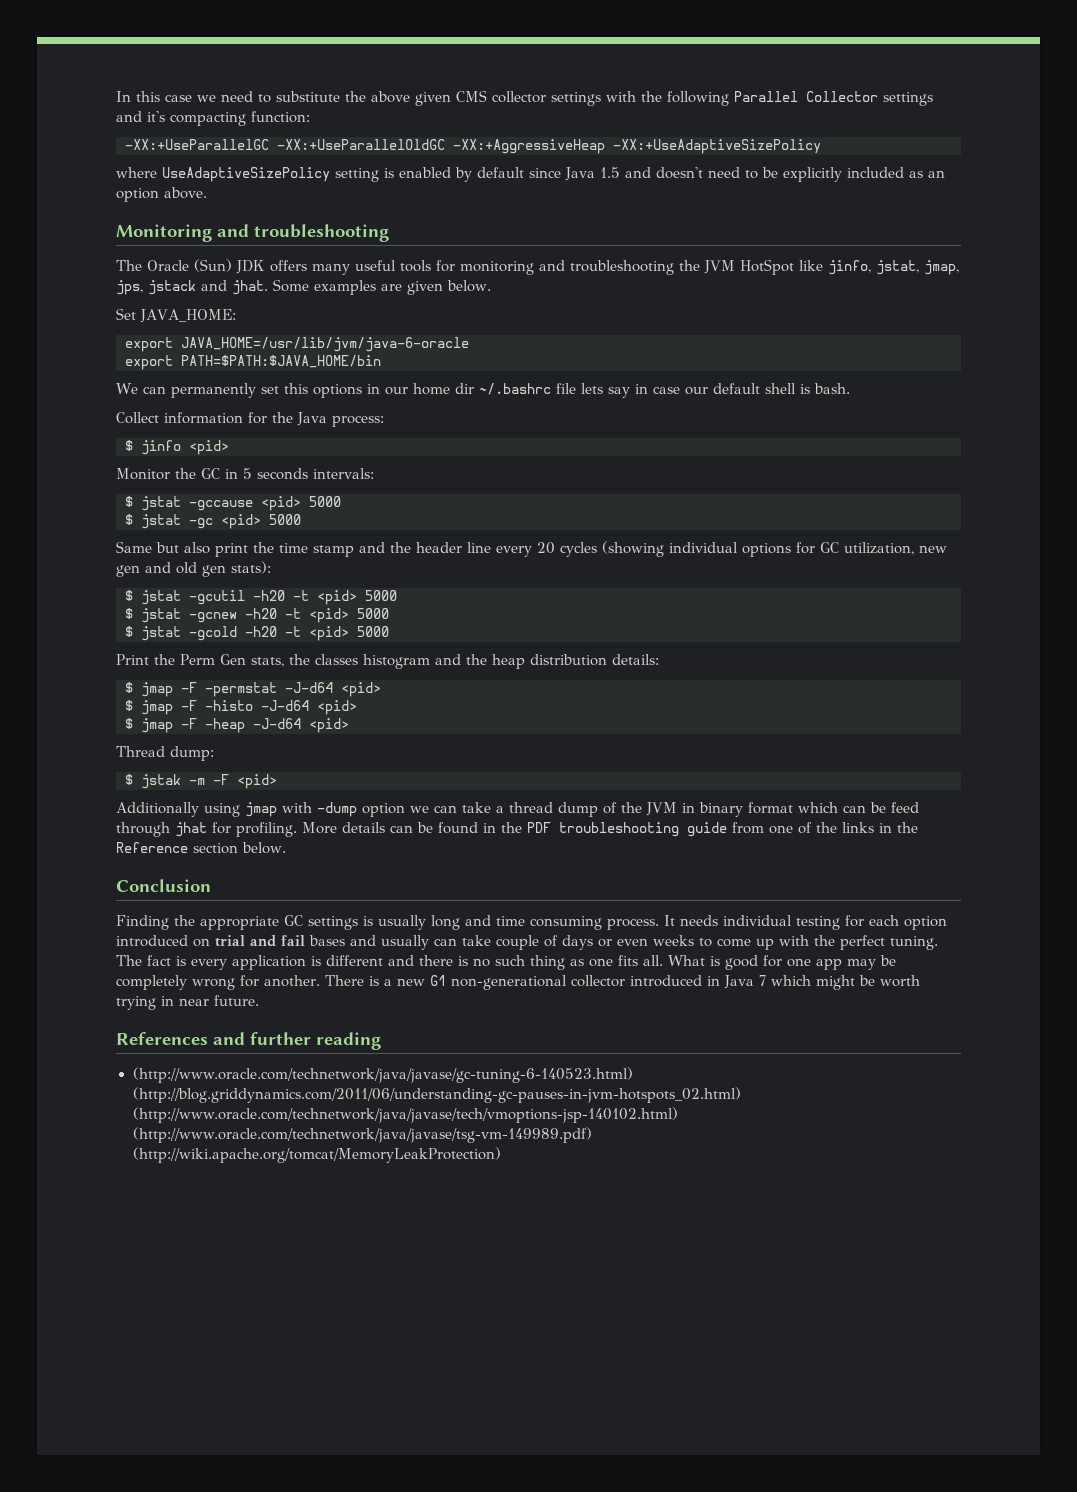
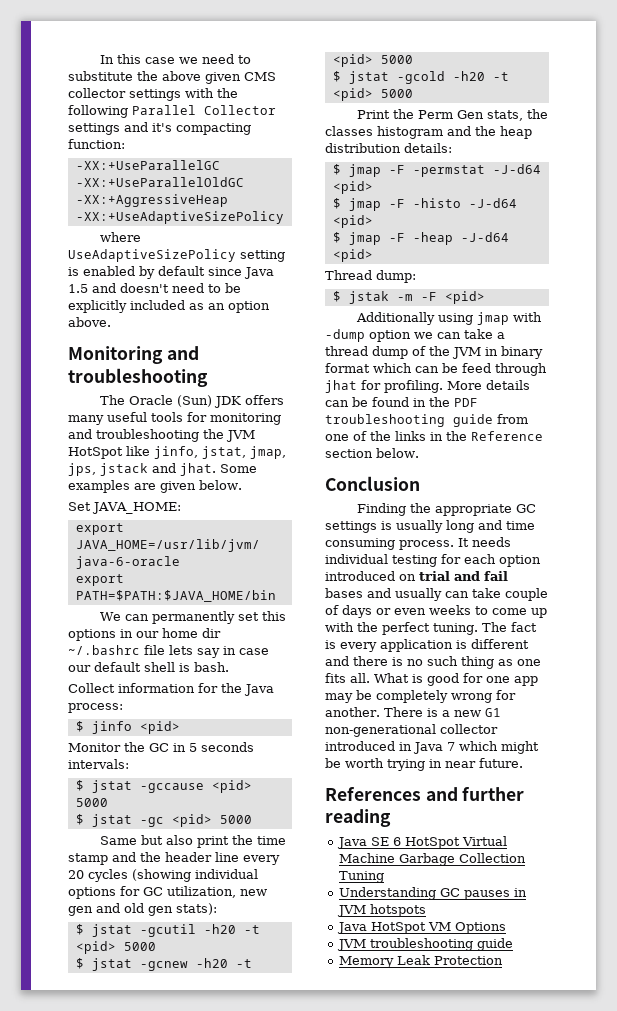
[132,1067,634,1083] [132,1087,741,1103] [132,1107,679,1123] [132,1127,593,1143] [132,1147,501,1163] (http://www.oracle.com/technetwork/java/javase/gc-tuning-6-140523.html) (http://blog.griddynamics.com/2011/06/understanding-gc-pauses-in-jvm-hotspots_02.html) (http://www.oracle.com/technetwork/java/javase/tech/vmoptions-jsp-140102.html) (http://www.oracle.com/technetwork/java/javase/tsg-vm-149989.pdf) (http://wiki.apache.org/tomcat/MemoryLeakProtection) -> [336,836,507,849] [338,853,526,866] [338,871,384,883] [338,887,527,900] [336,904,426,917] [336,922,506,934] [336,938,513,951] [338,955,503,968] Java SE 6 HotSpot Virtual Machine Garbage Collection Tuning // Understanding GC pauses in JVM hotspots // Java HotSpot VM Options // JVM troubleshooting guide // Memory Leak Protection

